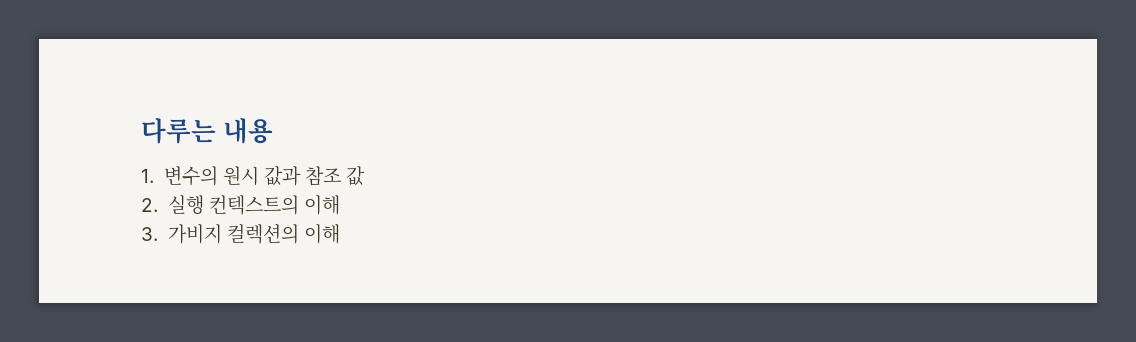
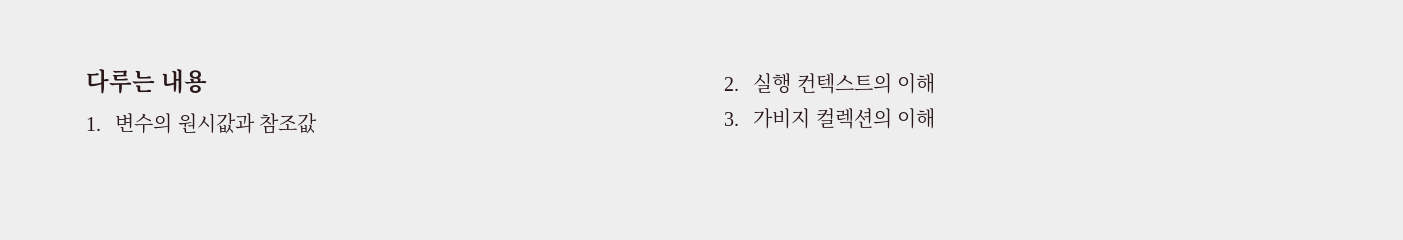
[222,166,366,186] 원시 값과 참조 값 -> [177,113,318,134] 원시값과 참조값

